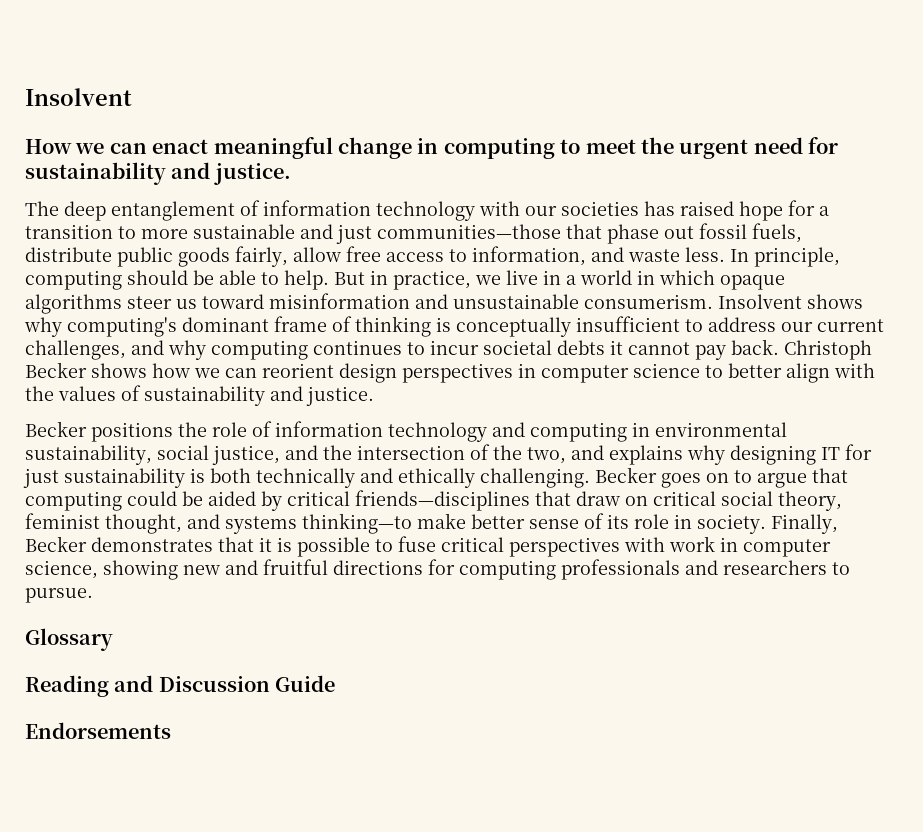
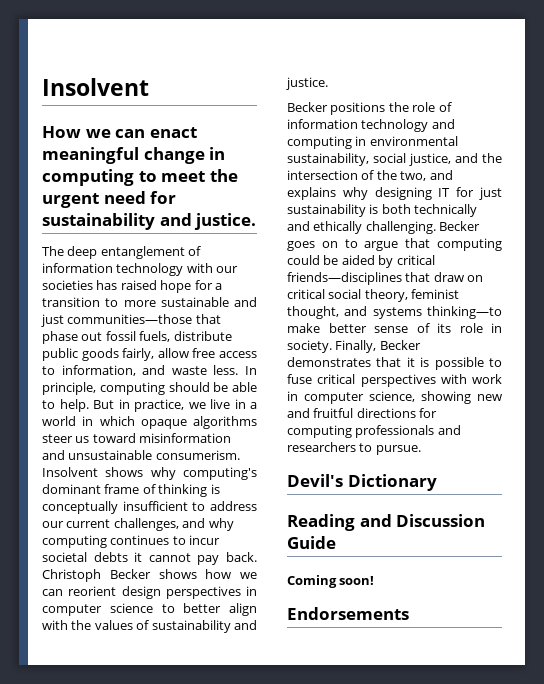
[25,628,113,651] Glossary -> [287,474,437,491] Devil's Dictionary
(336, 683) none -> [287,575,375,588] // Coming soon!

